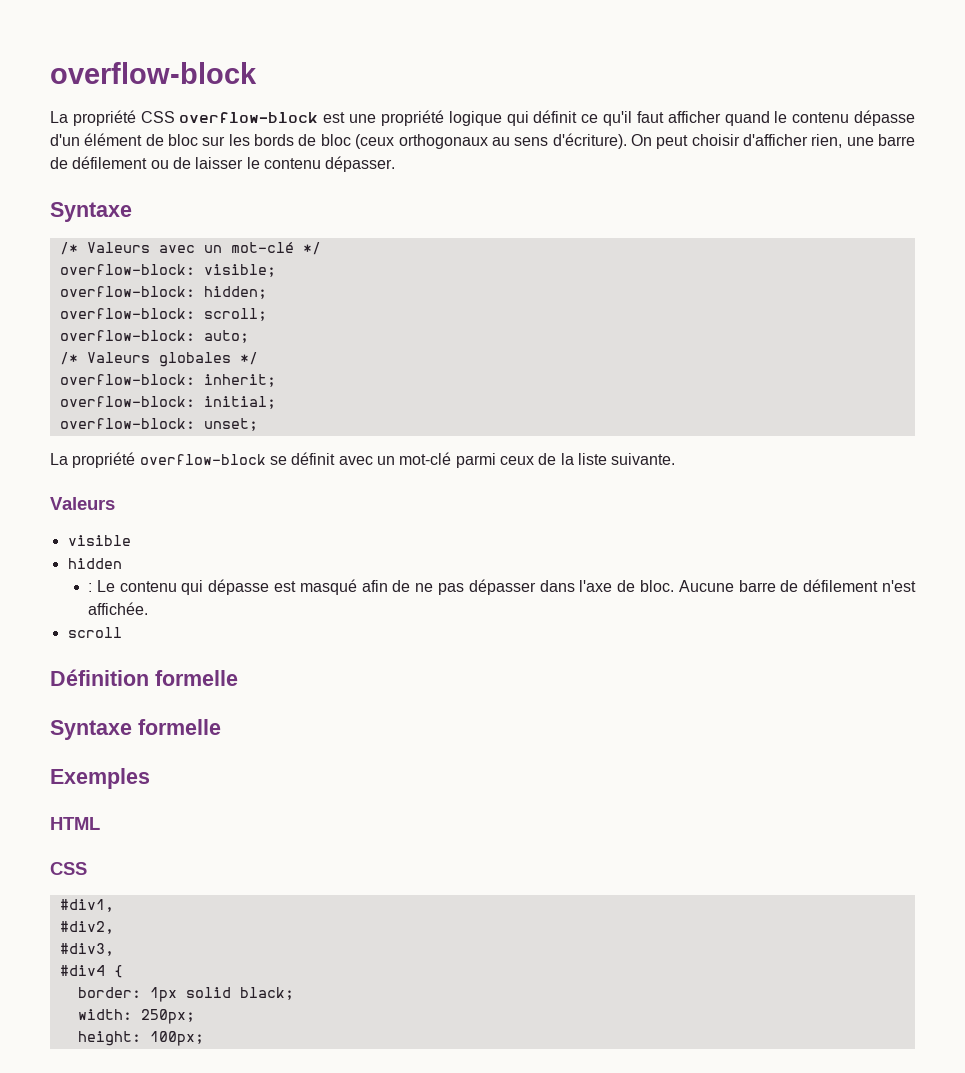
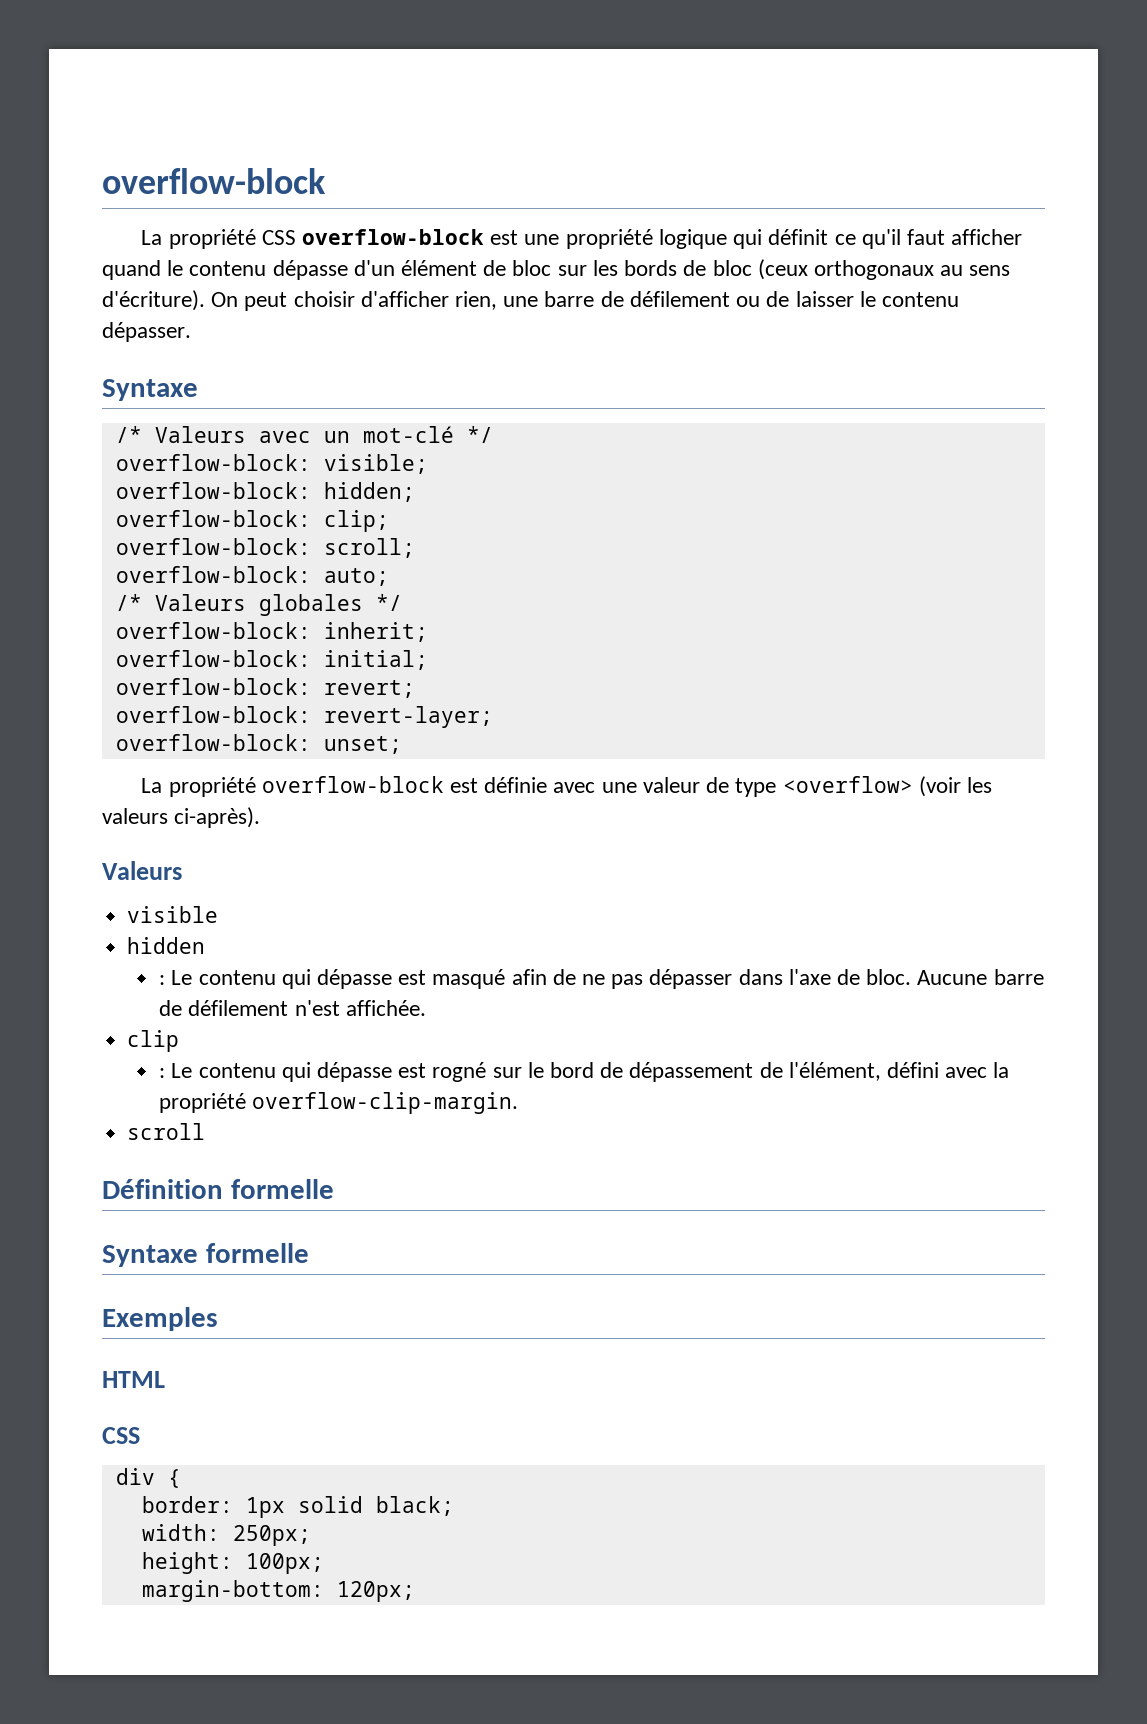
(267, 292) none -> [115,510,389,532] // overflow-block: clip;
(276, 402) none -> [115,678,415,698] [115,706,493,728] // overflow-block: revert; // overflow-block: revert-layer;
[269,452,676,468] se définit avec un mot-clé parmi ceux de la liste suivante. -> [450,776,992,797] [102,807,261,828] est définie avec une valeur de type <overflow> (voir les valeurs ci-après).
(149, 608) none -> [127,1030,180,1052] [159,1062,1010,1082] [159,1092,519,1114] // clip // : Le contenu qui dépasse est rogné sur le bord de dépassement de l'élément, défini avec la propriété overflow-clip-margin.
[59,899,114,912] [59,921,114,934] [59,943,114,956] [59,965,105,976] #div1, // #div2, // #div3, // #div4 -> [115,1468,155,1485] div
(204, 1038) none -> [141,1580,415,1602] // margin-bottom: 120px;

